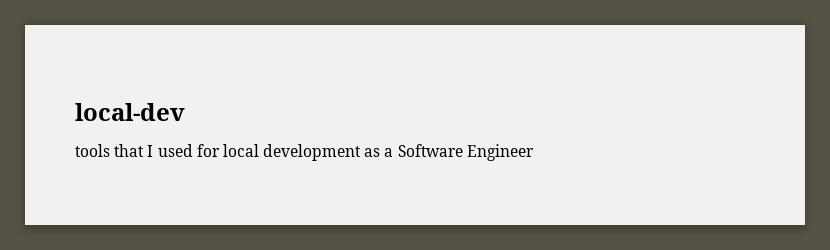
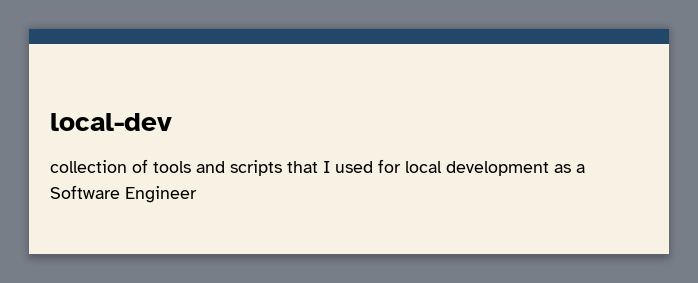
[75,144,110,157] tools -> [50,159,282,176] collection of tools and scripts

